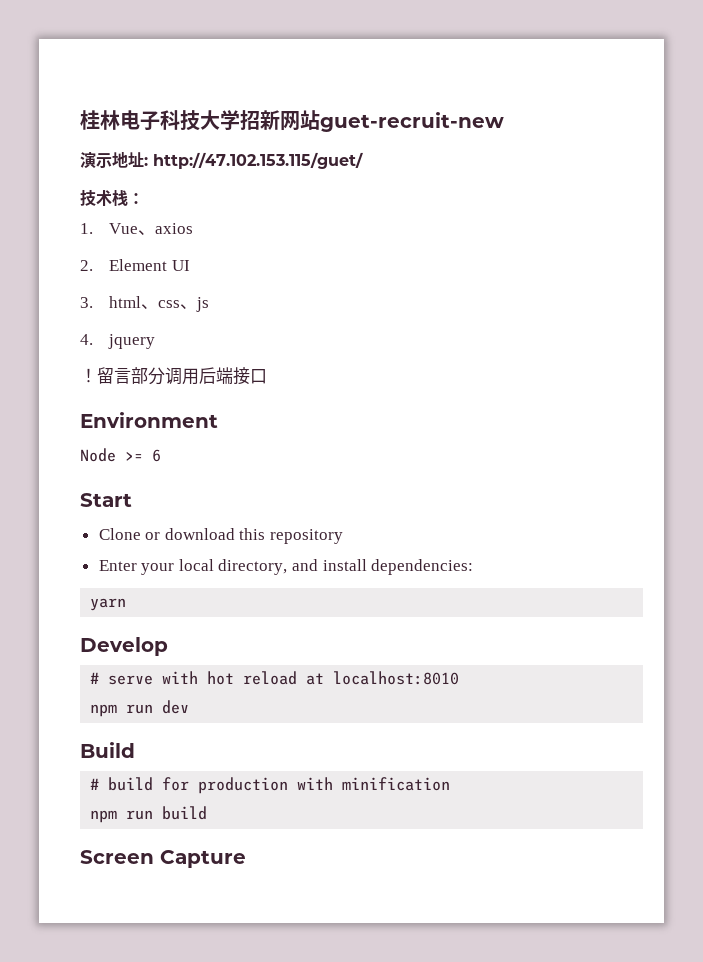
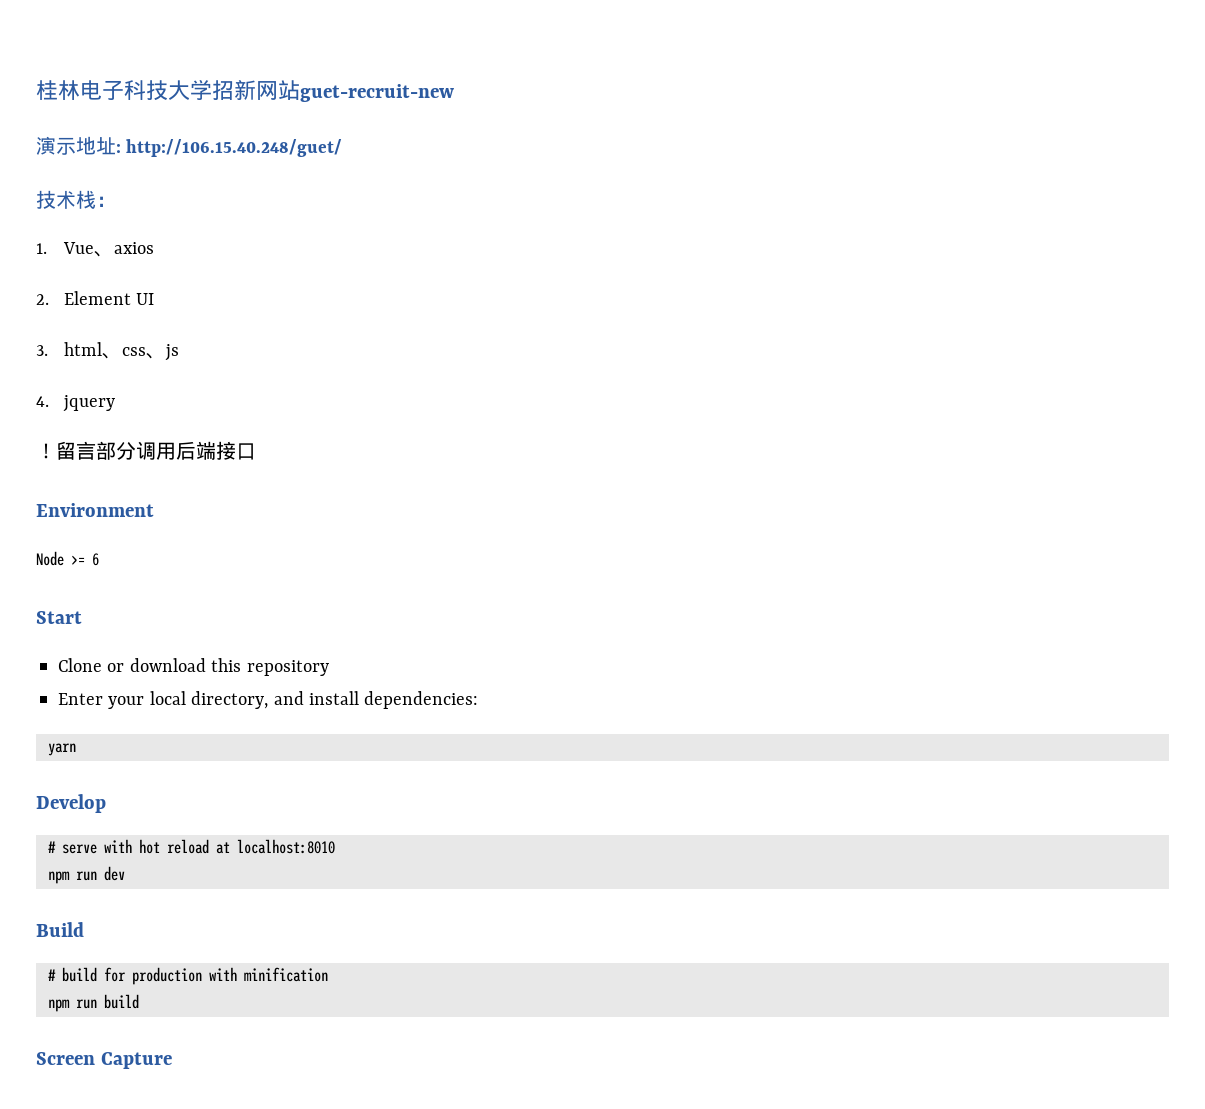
[153,152,363,169] http://47.102.153.115/guet/ -> [126,139,343,157] http://106.15.40.248/guet/

